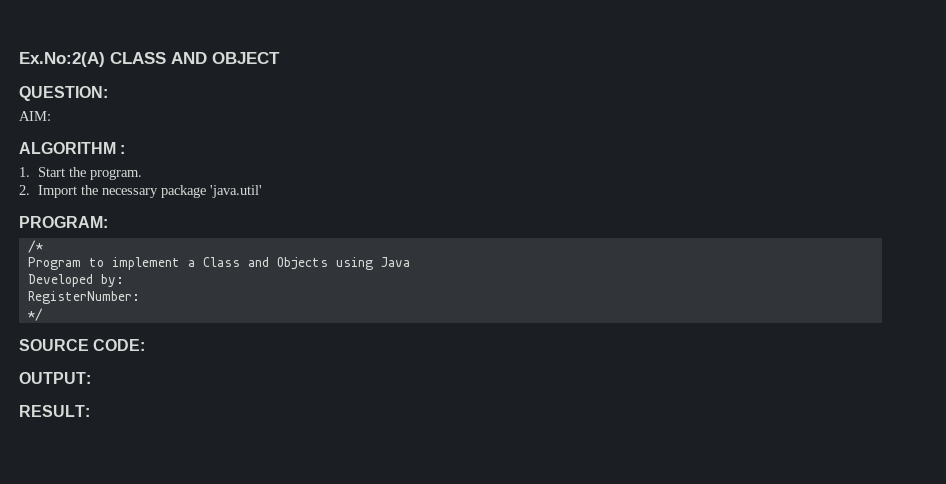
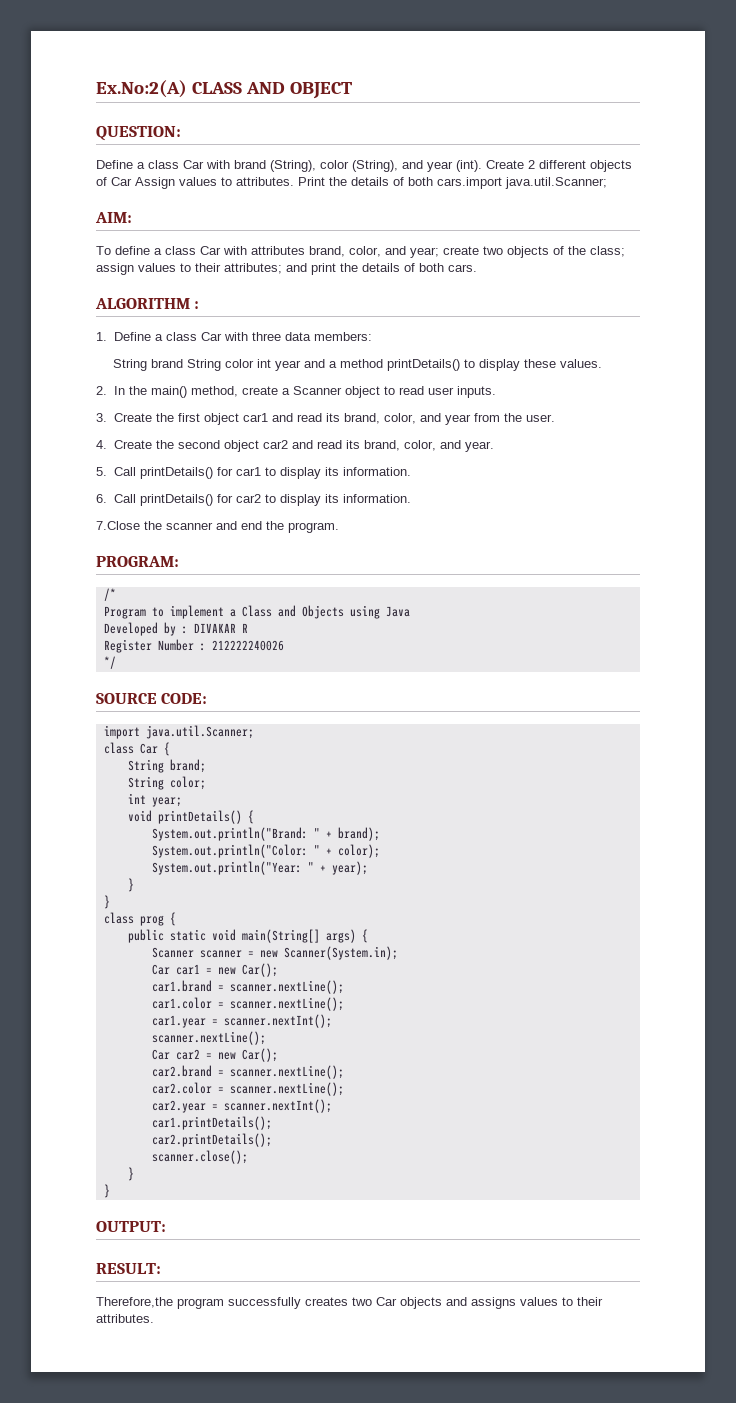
[19,111,51,121] [19,142,126,154] [19,167,143,180] [19,185,263,198] AIM: // ALGORITHM : // 1. Start the program. // 2. Import the necessary package 'java.util' -> [96,160,632,172] [96,177,607,189] [95,212,132,223] [96,246,625,258] [96,263,477,275] [95,298,200,309] [96,332,372,341] [113,359,603,371] [96,386,496,398] [96,413,555,425] [96,440,494,452] [96,467,411,479] [96,494,411,506] [96,521,339,533] Define a class Car with brand (String), color (String), and year (int). Create 2 different objects of Car Assign values to attributes. Print the details of both cars.import java.util.Scanner; // AIM: // To define a class Car with attributes brand, color, and year; create two objects of the class; assign values to their attributes; and print the details of both cars. // ALGORITHM : // 1. Define a class Car with three data members: // String brand String color int year and a method printDetails() to display these values. // 2. In the main() method, create a Scanner object to read user inputs. // 3. Create the first object car1 and read its brand, color, and year from the user. // 4. Create the second object car2 and read its brand, color, and year. // 5. Call printDetails() for car1 to display its information. // 6. Call printDetails() for car2 to display its information. // 7.Close the scanner and end the program.
[100,274,124,287] [27,291,140,304] [27,308,43,321] [19,339,146,351] [19,372,91,384] [19,405,90,417] by: // RegisterNumber: // */ // SOURCE CODE: // OUTPUT: // RESULT: -> [163,622,248,636] [103,639,284,653] [103,656,116,669] [96,693,208,704] [103,725,254,739] [103,742,170,756] [127,759,206,773] [127,776,206,790] [127,793,182,807] [127,810,254,824] [151,827,380,841] [151,844,380,858] [151,861,368,875] [127,878,134,892] [103,895,110,909] [103,912,176,926] [127,929,368,943] [151,946,398,960] [151,963,278,977] [151,980,344,994] [151,997,344,1011] [151,1014,332,1028] [151,1031,266,1045] [151,1048,278,1062] [151,1065,344,1079] [151,1082,344,1096] [151,1099,332,1113] [151,1116,272,1130] [151,1133,272,1147] [151,1150,248,1164] [127,1167,134,1181] [103,1184,110,1198] [96,1221,166,1232] [96,1263,161,1274] [96,1297,603,1309] [96,1314,154,1323] by : DIVAKAR R // Register Number : 212222240026 // */ // SOURCE CODE: // import java.util.Scanner; // class Car { // String brand; // String color; // int year; // void printDetails() { // System.out.println("Brand: " + brand); // System.out.println("Color: " + color); // System.out.println("Year: " + year); // } // } // class prog { // public static void main(String[] args) { // Scanner scanner = new Scanner(System.in); // Car car1 = new Car(); // car1.brand = scanner.nextLine(); // car1.color = scanner.nextLine(); // car1.year = scanner.nextInt(); // scanner.nextLine(); // Car car2 = new Car(); // car2.brand = scanner.nextLine(); // car2.color = scanner.nextLine(); // car2.year = scanner.nextInt(); // car1.printDetails(); // car2.printDetails(); // scanner.close(); // } // } // OUTPUT: // RESULT: // Therefore,the program successfully creates two Car objects and assigns values to their attributes.

